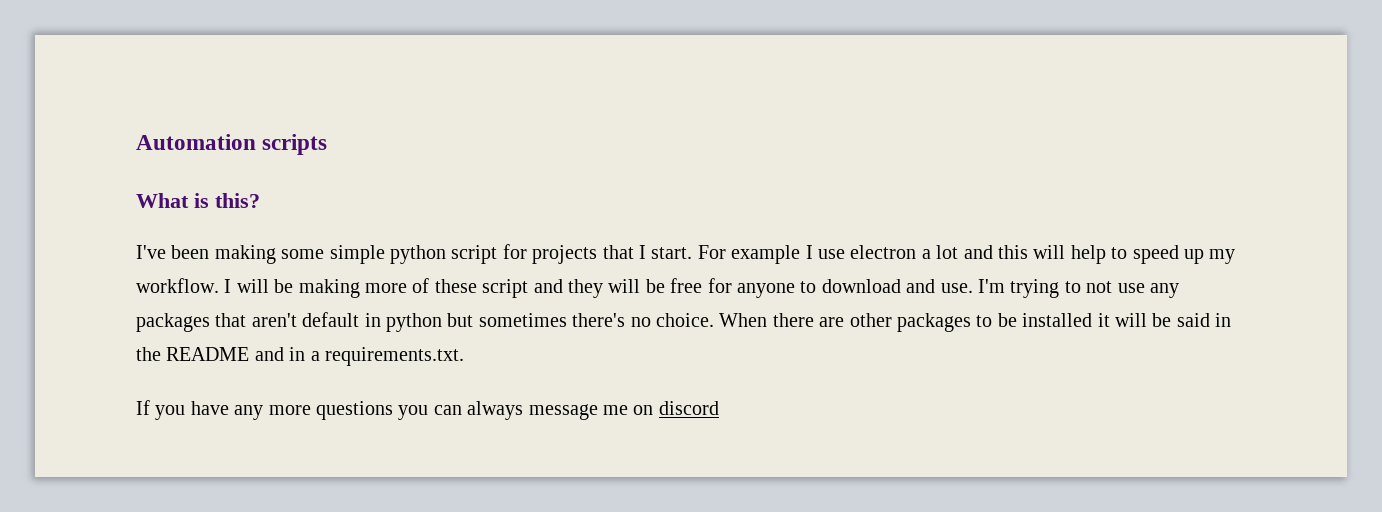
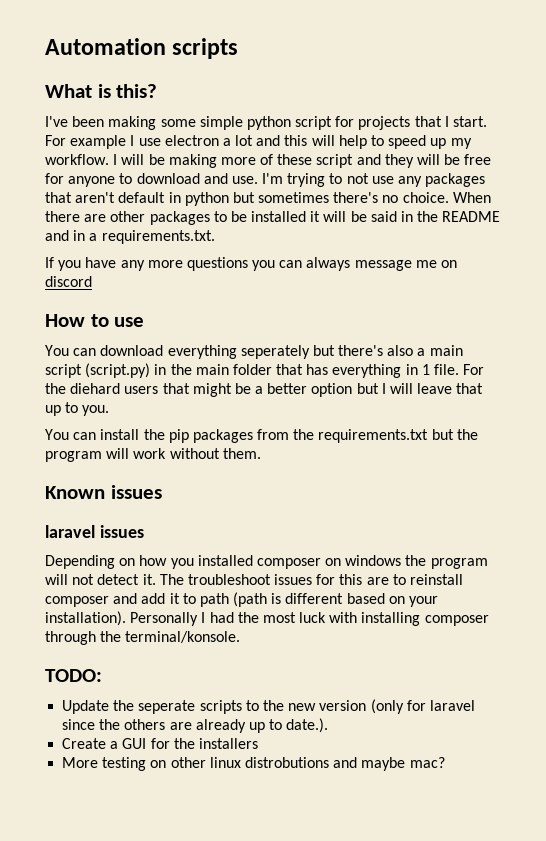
(719, 408) none -> [45,314,145,327] [45,345,463,359] [45,363,485,378] [45,383,484,397] [45,402,110,416] [45,429,478,443] [45,448,261,462] [45,485,162,499] [45,525,144,538] [45,555,488,569] [45,574,464,585] [45,592,439,607] [45,611,489,626] [45,631,241,645] [45,669,102,682] [62,699,475,714] [62,718,329,733] [62,738,258,749] [62,757,445,771] // How to use // You can download everything seperately but there's also a main script (script.py) in the main folder that has everything in 1 file. For the diehard users that might be a better option but I will leave that up to you. // You can install the pip packages from the requirements.txt but the program will work without them. // Known issues // laravel issues // Depending on how you installed composer on windows the program will not detect it. The troubleshoot issues for this are to reinstall composer and add it to path (path is different based on your installation). Personally I had the most luck with installing composer through the terminal/konsole. // TODO: // Update the seperate scripts to the new version (only for laravel since the others are already up to date.). // Create a GUI for the installers // More testing on other linux distrobutions and maybe mac?

